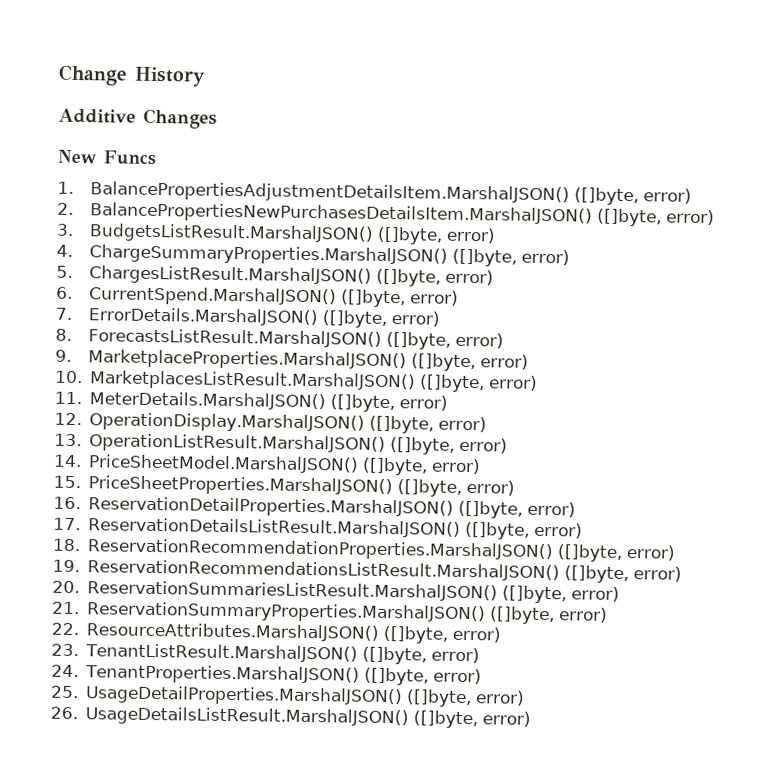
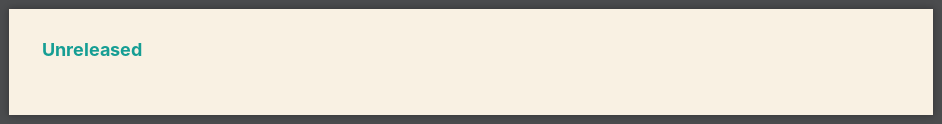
[58,64,206,87] [58,108,217,129] [57,149,156,166] [57,181,692,206] [57,202,715,227] [56,223,496,245] [56,244,570,267] [56,265,494,287] [56,286,459,308] [55,307,440,328] [55,328,504,350] [55,349,529,372] [55,370,539,393] [54,391,449,413] [54,412,488,434] [54,433,509,455] [53,454,482,476] [53,475,516,497] [53,496,577,519] [53,517,584,540] [52,538,676,562] [52,559,683,584] [52,580,621,604] [52,601,609,625] [51,622,502,644] [51,643,481,665] [51,664,483,686] [51,685,526,708] [50,706,532,729] Change History // Additive Changes // New Funcs // 1. BalancePropertiesAdjustmentDetailsItem.MarshalJSON() ([]byte, error) // 2. BalancePropertiesNewPurchasesDetailsItem.MarshalJSON() ([]byte, error) // 3. BudgetsListResult.MarshalJSON() ([]byte, error) // 4. ChargeSummaryProperties.MarshalJSON() ([]byte, error) // 5. ChargesListResult.MarshalJSON() ([]byte, error) // 6. CurrentSpend.MarshalJSON() ([]byte, error) // 7. ErrorDetails.MarshalJSON() ([]byte, error) // 8. ForecastsListResult.MarshalJSON() ([]byte, error) // 9. MarketplaceProperties.MarshalJSON() ([]byte, error) // 10. MarketplacesListResult.MarshalJSON() ([]byte, error) // 11. MeterDetails.MarshalJSON() ([]byte, error) // 12. OperationDisplay.MarshalJSON() ([]byte, error) // 13. OperationListResult.MarshalJSON() ([]byte, error) // 14. PriceSheetModel.MarshalJSON() ([]byte, error) // 15. PriceSheetProperties.MarshalJSON() ([]byte, error) // 16. ReservationDetailProperties.MarshalJSON() ([]byte, error) // 17. ReservationDetailsListResult.MarshalJSON() ([]byte, error) // 18. ReservationRecommendationProperties.MarshalJSON() ([]byte, error) // 19. ReservationRecommendationsListResult.MarshalJSON() ([]byte, error) // 20. ReservationSummariesListResult.MarshalJSON() ([]byte, error) // 21. ReservationSummaryProperties.MarshalJSON() ([]byte, error) // 22. ResourceAttributes.MarshalJSON() ([]byte, error) // 23. TenantListResult.MarshalJSON() ([]byte, error) // 24. TenantProperties.MarshalJSON() ([]byte, error) // 25. UsageDetailProperties.MarshalJSON() ([]byte, error) // 26. UsageDetailsListResult.MarshalJSON() ([]byte, error) -> [42,43,142,56] Unreleased

